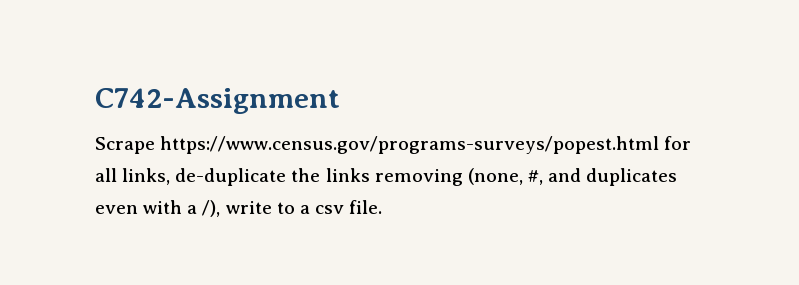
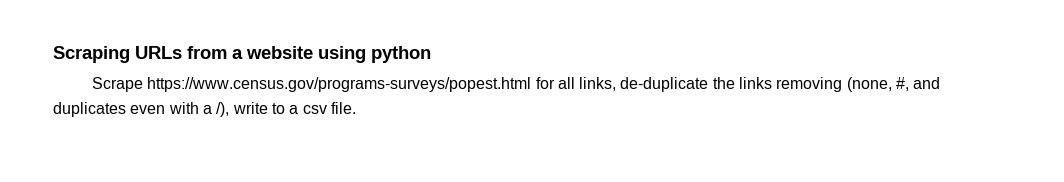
[95,88,340,114] C742-Assignment -> [53,46,431,63] Scraping URLs from a website using python

